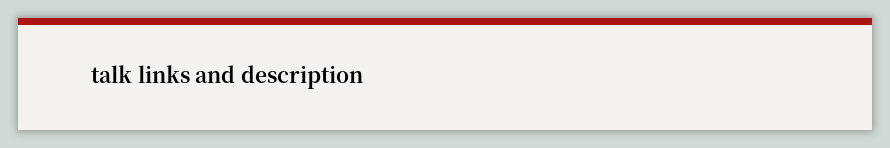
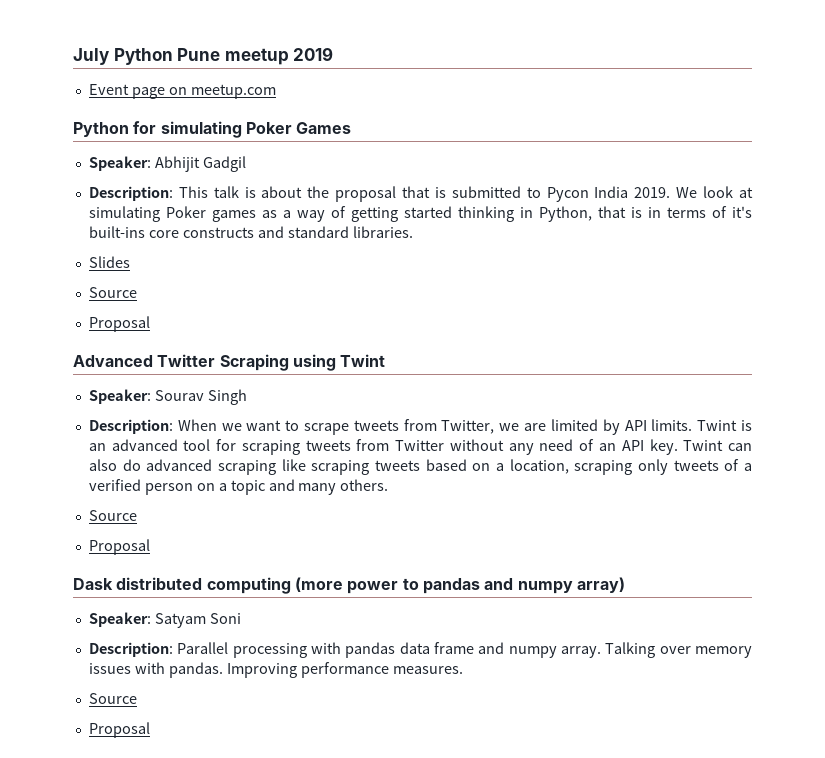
[91,65,364,89] talk links and description -> [73,47,334,65] [88,84,276,99] [73,121,352,138] [88,156,246,172] [88,186,753,202] [88,206,752,222] [88,226,413,238] [88,256,130,268] [88,287,137,298] [88,316,150,332] [73,354,386,371] [88,389,247,405] [88,419,752,435] [88,439,752,455] [88,459,752,475] [88,479,389,495] [88,510,137,521] [88,539,150,555] [73,577,625,594] [88,612,241,628] [88,642,752,658] [88,662,463,678] [88,693,137,704] [88,722,150,738] July Python Pune meetup 2019 // Event page on meetup.com // Python for simulating Poker Games // Speaker: Abhijit Gadgil // Description: This talk is about the proposal that is submitted to Pycon India 2019. We look at simulating Poker games as a way of getting started thinking in Python, that is in terms of it's built-ins core constructs and standard libraries. // Slides // Source // Proposal // Advanced Twitter Scraping using Twint // Speaker: Sourav Singh // Description: When we want to scrape tweets from Twitter, we are limited by API limits. Twint is an advanced tool for scraping tweets from Twitter without any need of an API key. Twint can also do advanced scraping like scraping tweets based on a location, scraping only tweets of a verified person on a topic and many others. // Source // Proposal // Dask distributed computing (more power to pandas and numpy array) // Speaker: Satyam Soni // Description: Parallel processing with pandas data frame and numpy array. Talking over memory issues with pandas. Improving performance measures. // Source // Proposal

